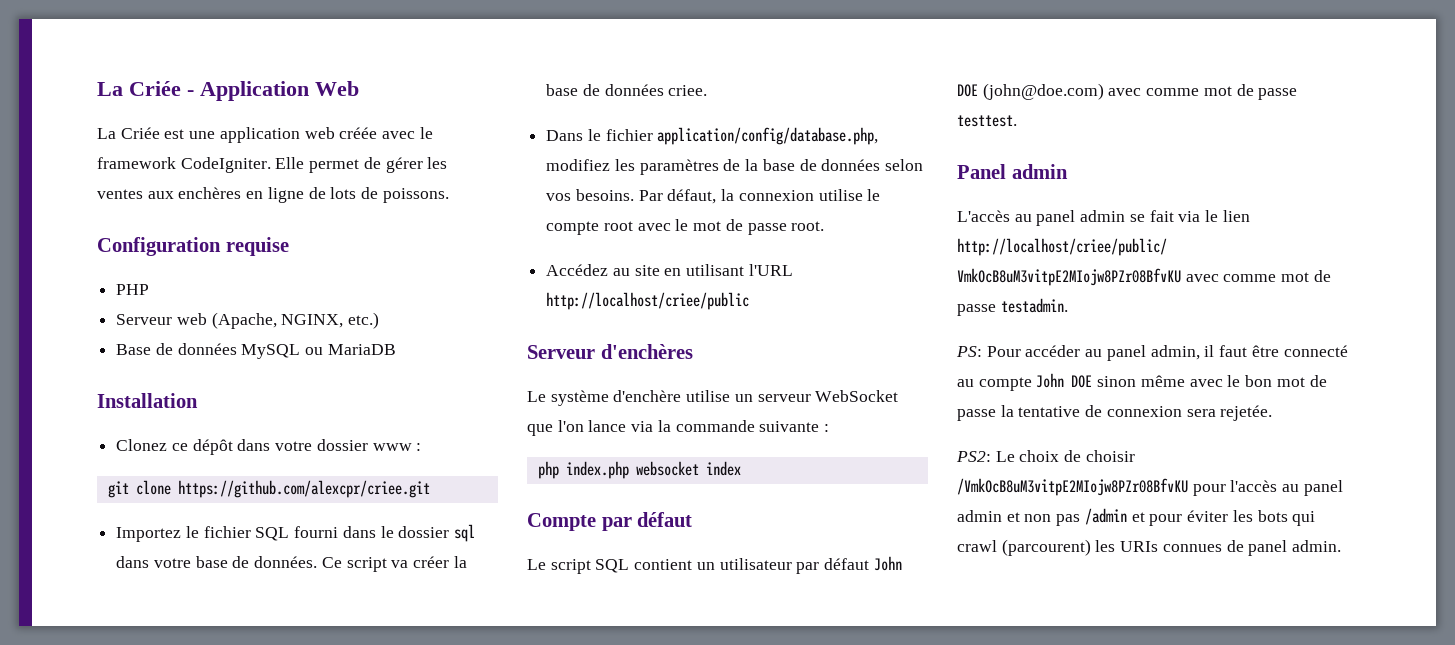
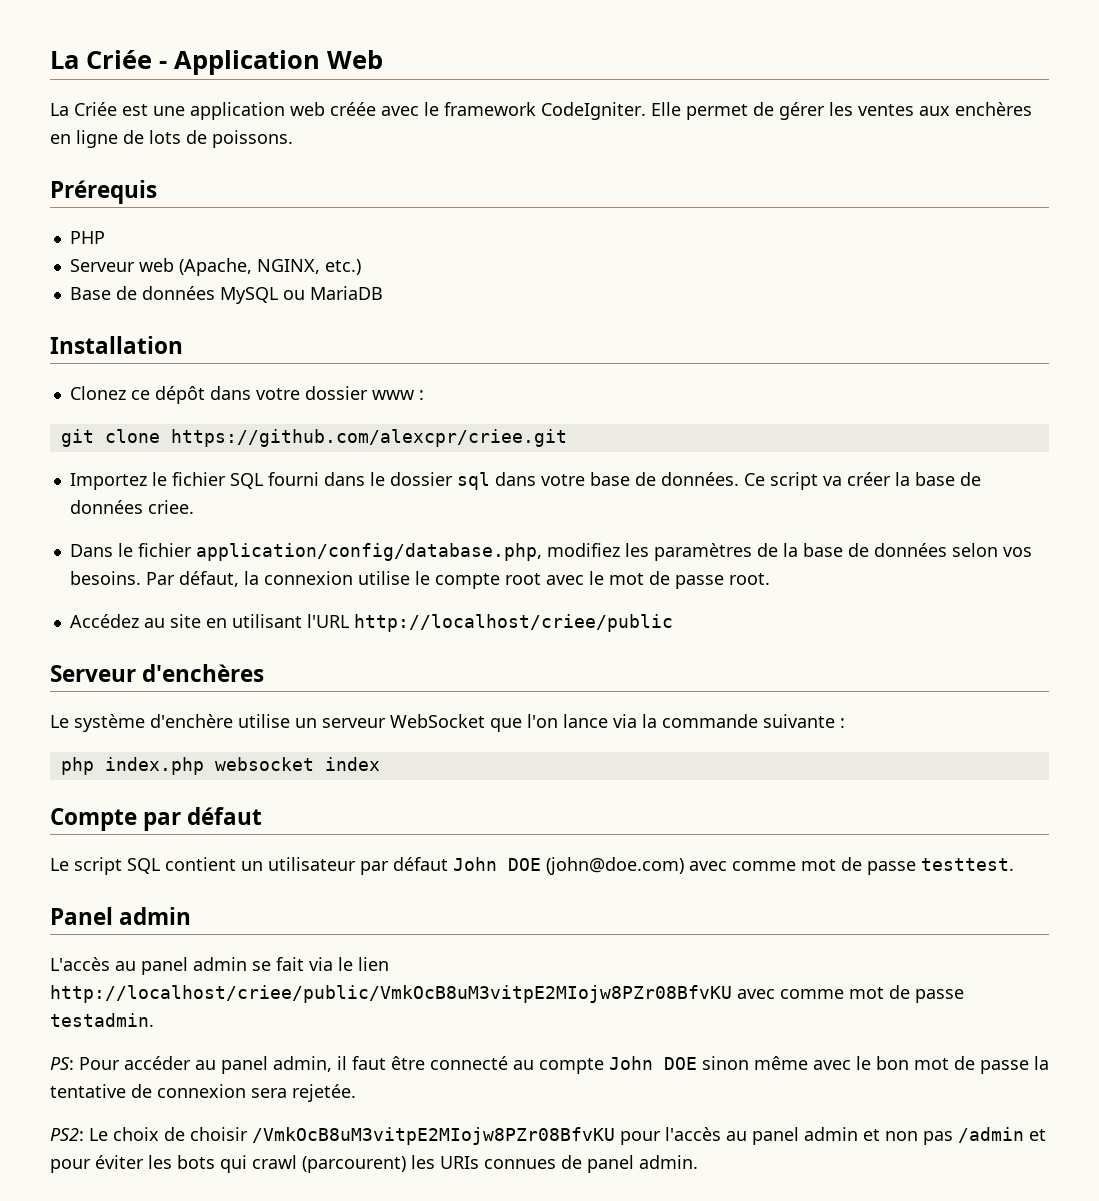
[97,237,289,256] Configuration requise -> [50,180,157,204] Prérequis

